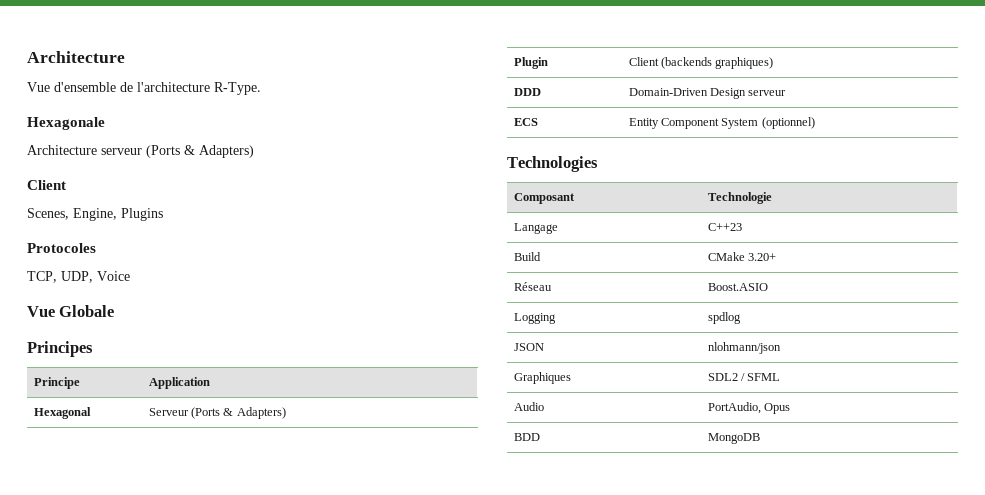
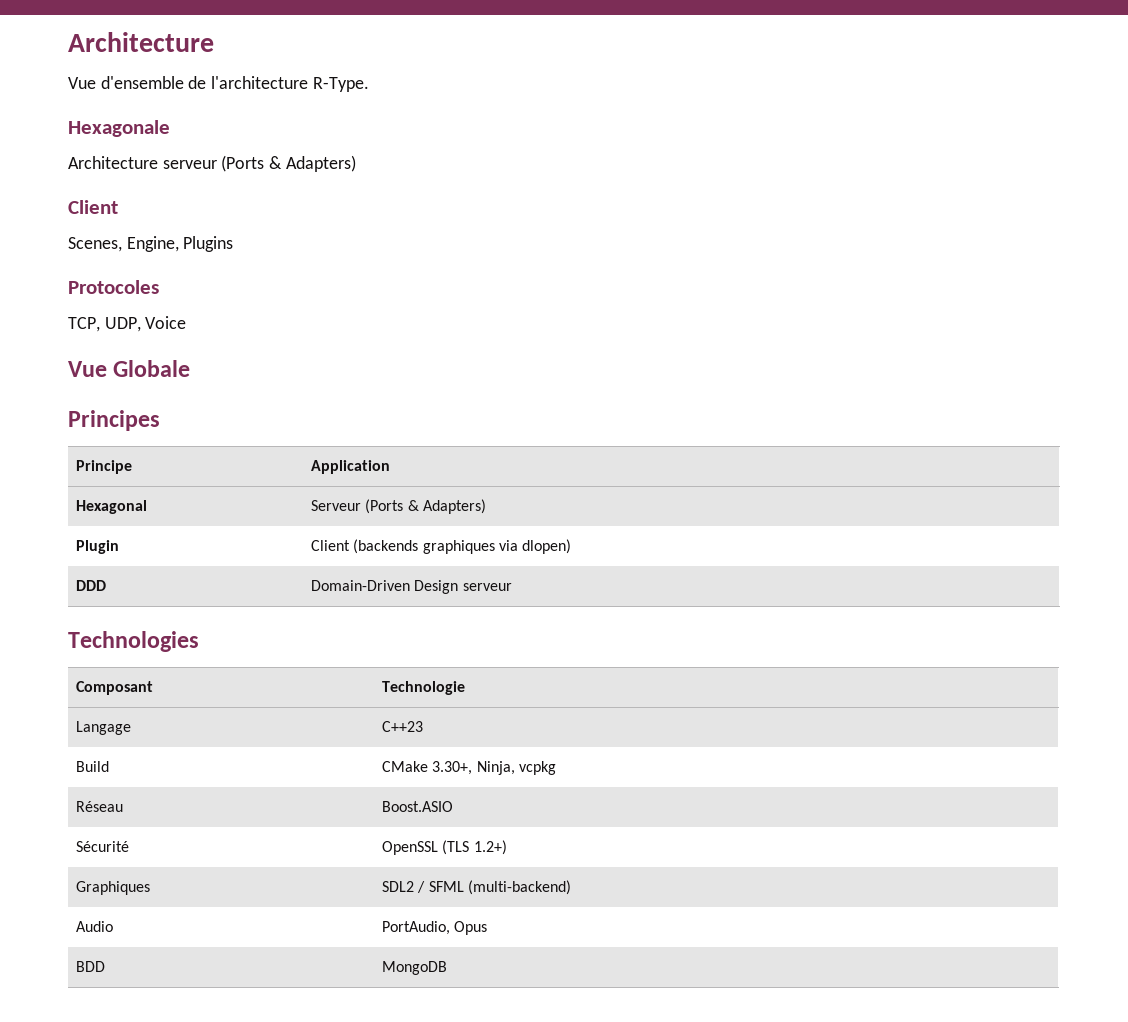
[715,57,774,69] graphiques) -> [422,539,572,554] graphiques via dlopen)
[513,118,538,126] [628,117,815,129] // ECS | Entity Component System (optionnel) -> (512, 587) none
[748,253,777,261] 3.20+ -> [432,761,556,775] 3.30+, Ninja, vcpkg
[513,313,556,324] [707,312,741,324] [513,343,544,351] [707,342,781,354] Logging | spdlog // JSON | nlohmann/json -> [75,841,129,852] [381,840,507,855] Sécurité | OpenSSL (TLS 1.2+)
(781, 377) none -> [467,880,571,895] (multi-backend)

